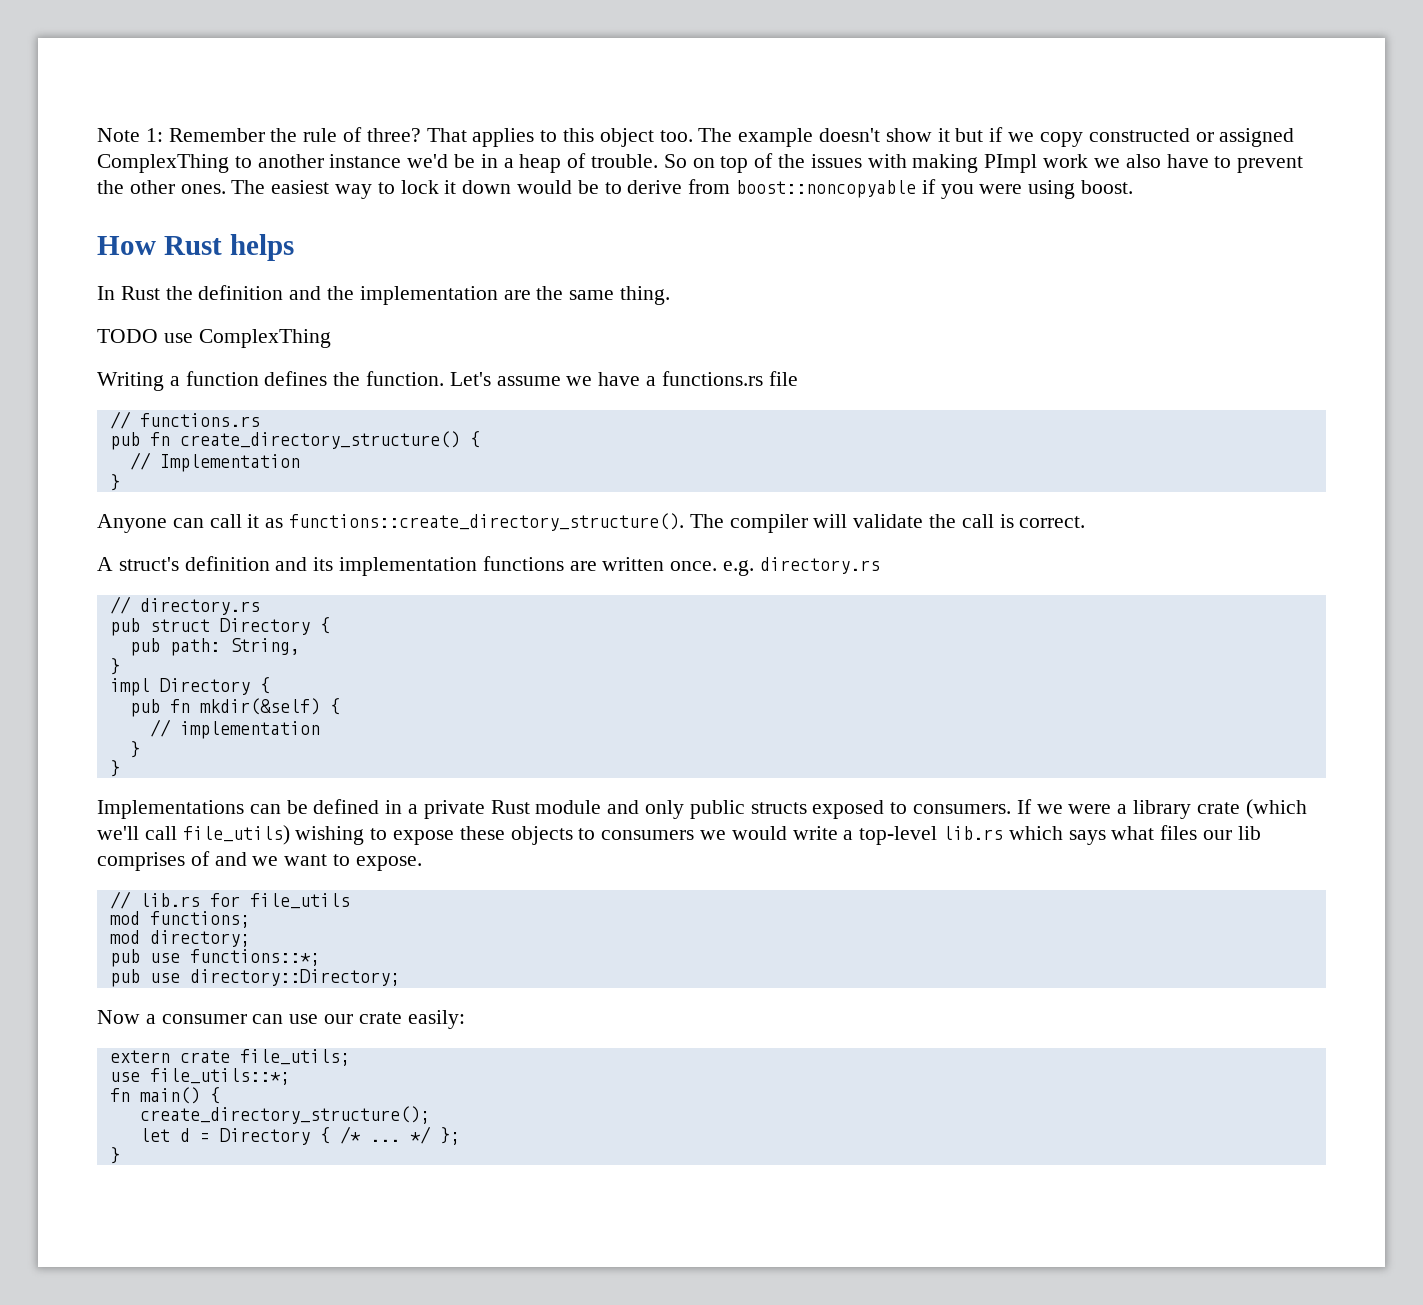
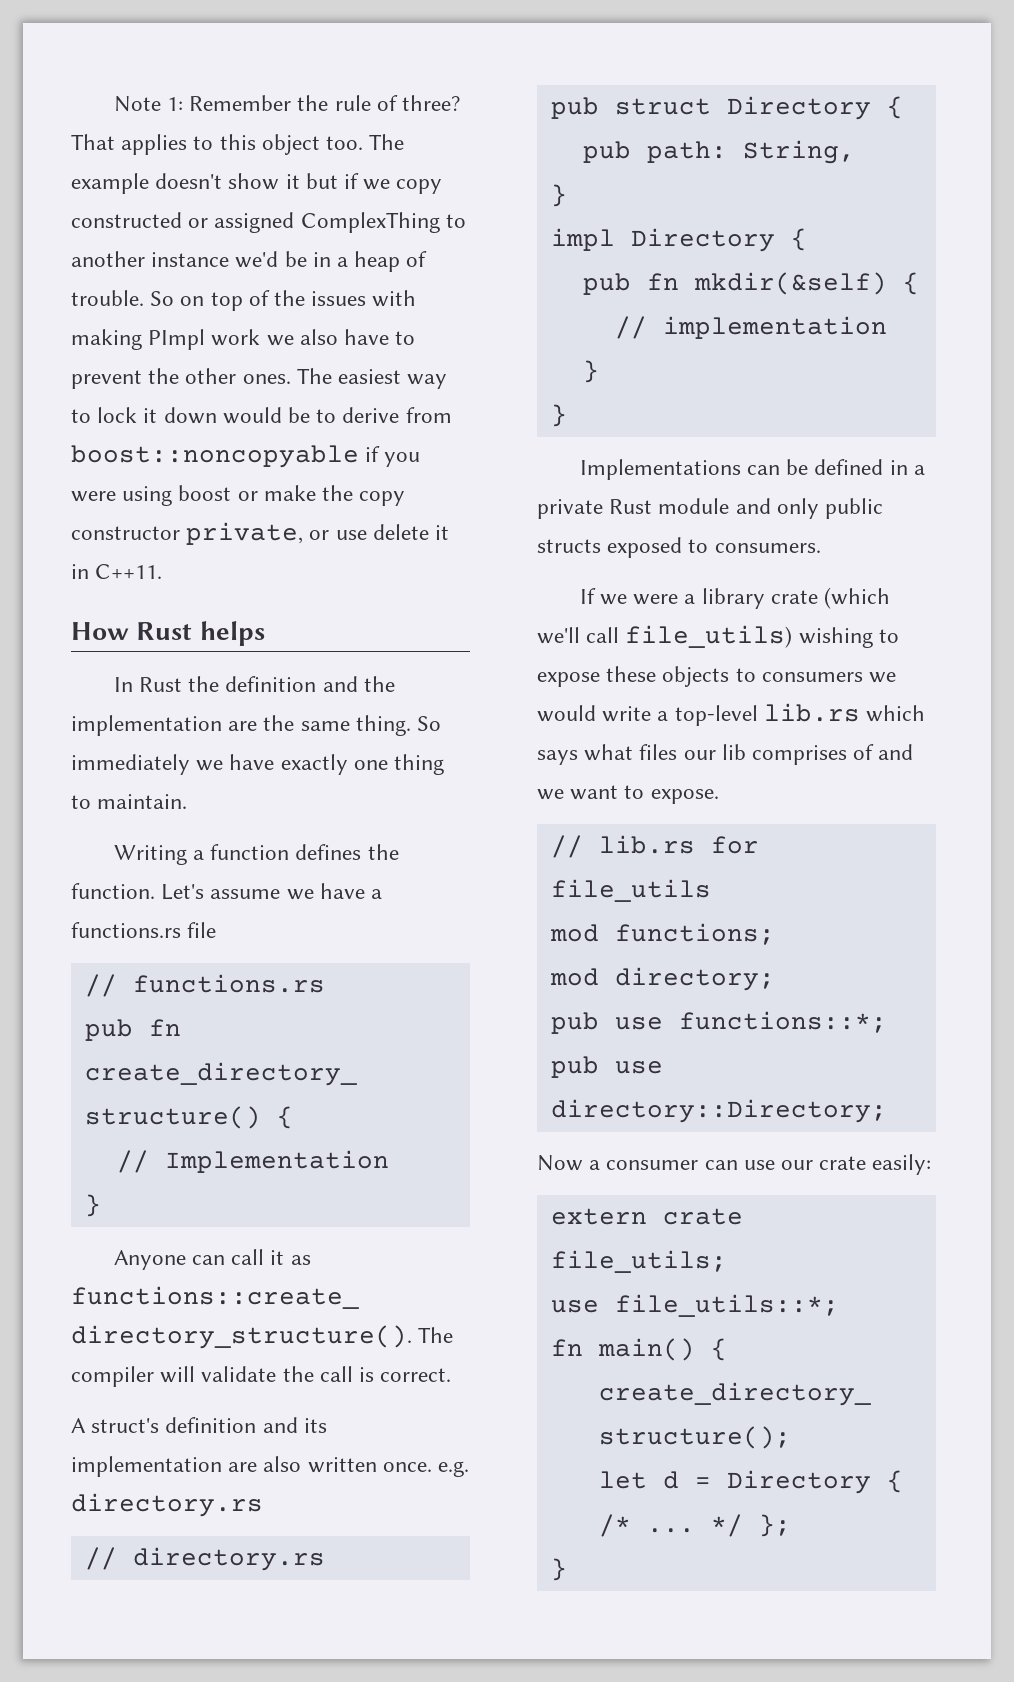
[1081,180,1134,194] boost. -> [178,485,406,506] [71,522,450,545] [71,564,163,579] boost or make the copy constructor private, or use delete it in C++11.
[97,329,331,348] // TODO use ComplexThing -> [417,716,442,731] [71,754,445,775] [71,794,188,809] So immediately we have exactly one thing to maintain.
[482,556,597,571] functions are -> [228,1456,302,1472] are also
(1012, 809) none -> (821, 548) //

